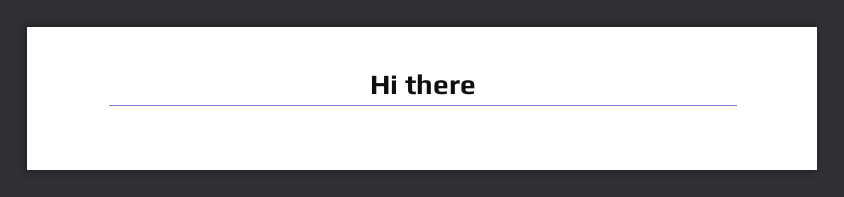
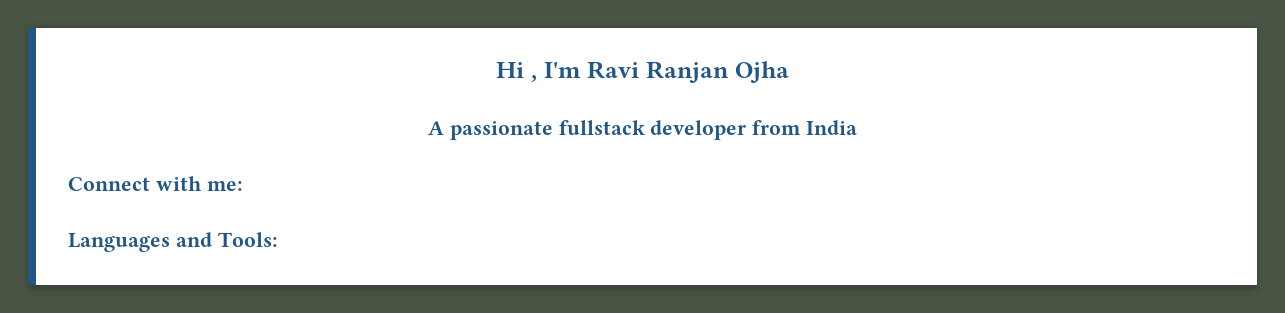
[405,74,477,95] there -> [530,61,789,83] [427,120,858,140] [68,176,243,191] [68,232,278,252] , I'm Ravi Ranjan Ojha // A passionate fullstack developer from India // Connect with me: // Languages and Tools:

